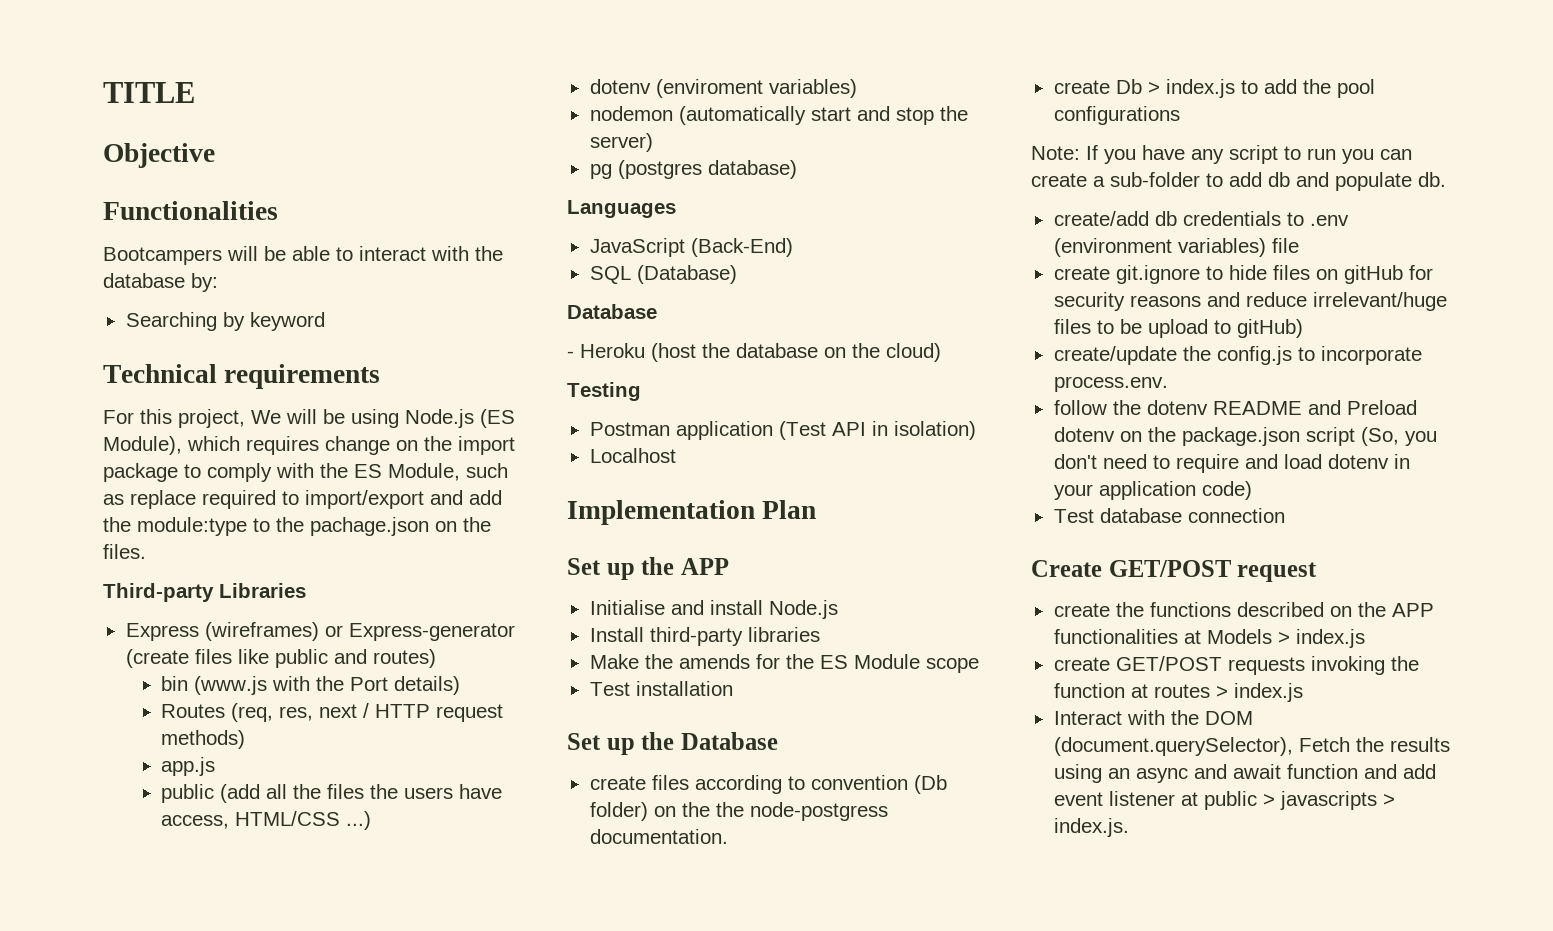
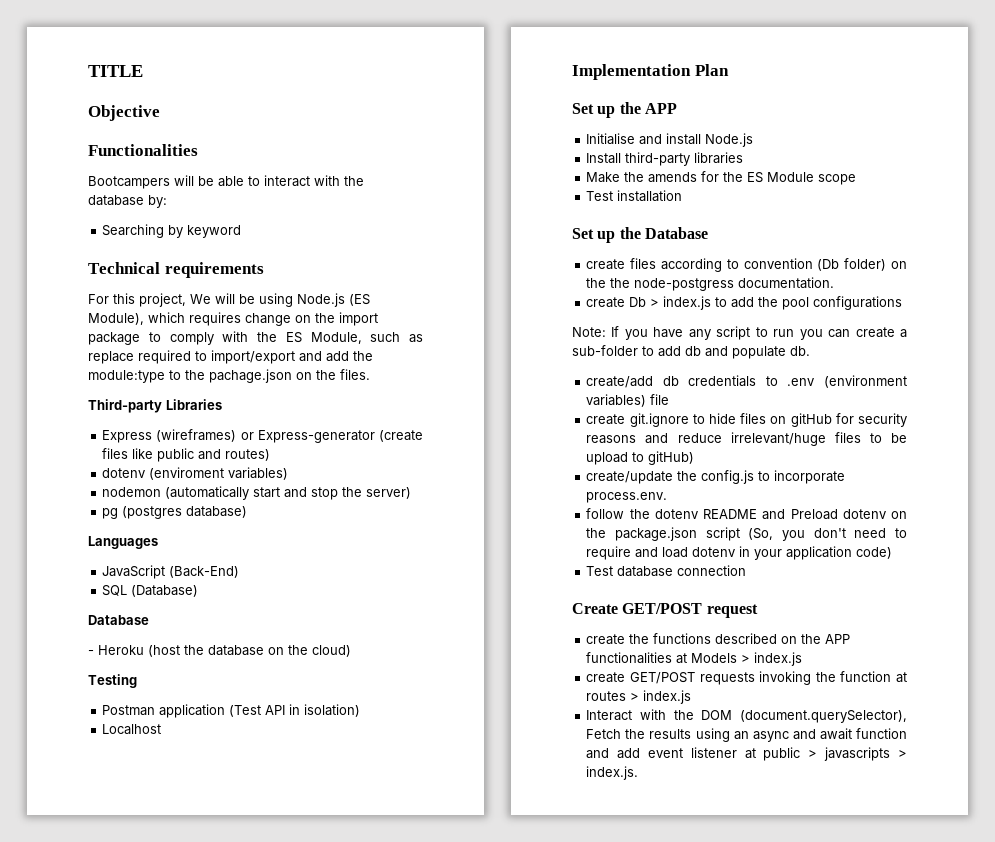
[161,676,461,695] [161,703,504,722] [161,730,246,749] [161,757,216,776] [161,784,503,803] [161,811,372,830] // bin (www.js with the Port details) // Routes (req, res, next / HTTP request methods) // app.js // public (add all the files the users have access, HTML/CSS ...) -> (271, 455) none

